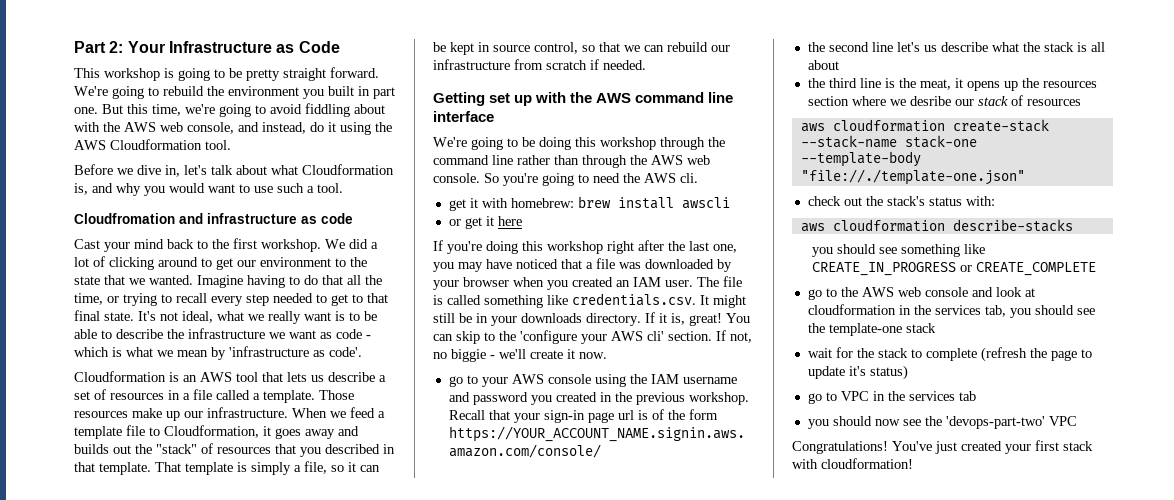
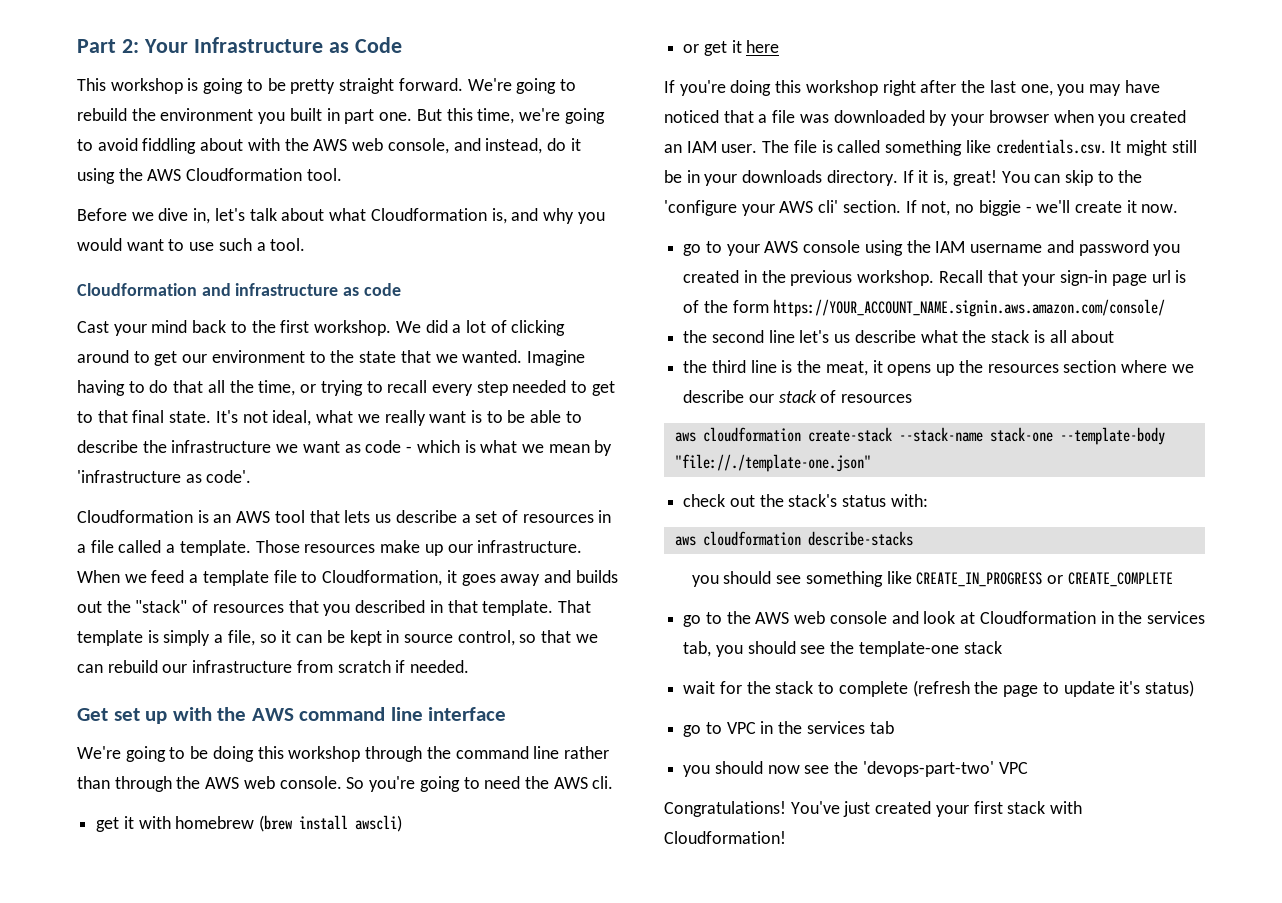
[74,213,175,224] Cloudfromation -> [77,283,197,296] Cloudformation
[433,92,485,106] Getting -> [77,708,108,721] Get
[510,196,730,209] homebrew: brew install awscli -> [175,815,403,832] homebrew (brew install awscli)
[909,96,951,106] desribe -> [683,390,745,403] describe
[807,304,896,315] cloudformation -> [979,611,1096,624] Cloudformation
[821,458,913,469] cloudformation! -> [664,831,786,844] Cloudformation!

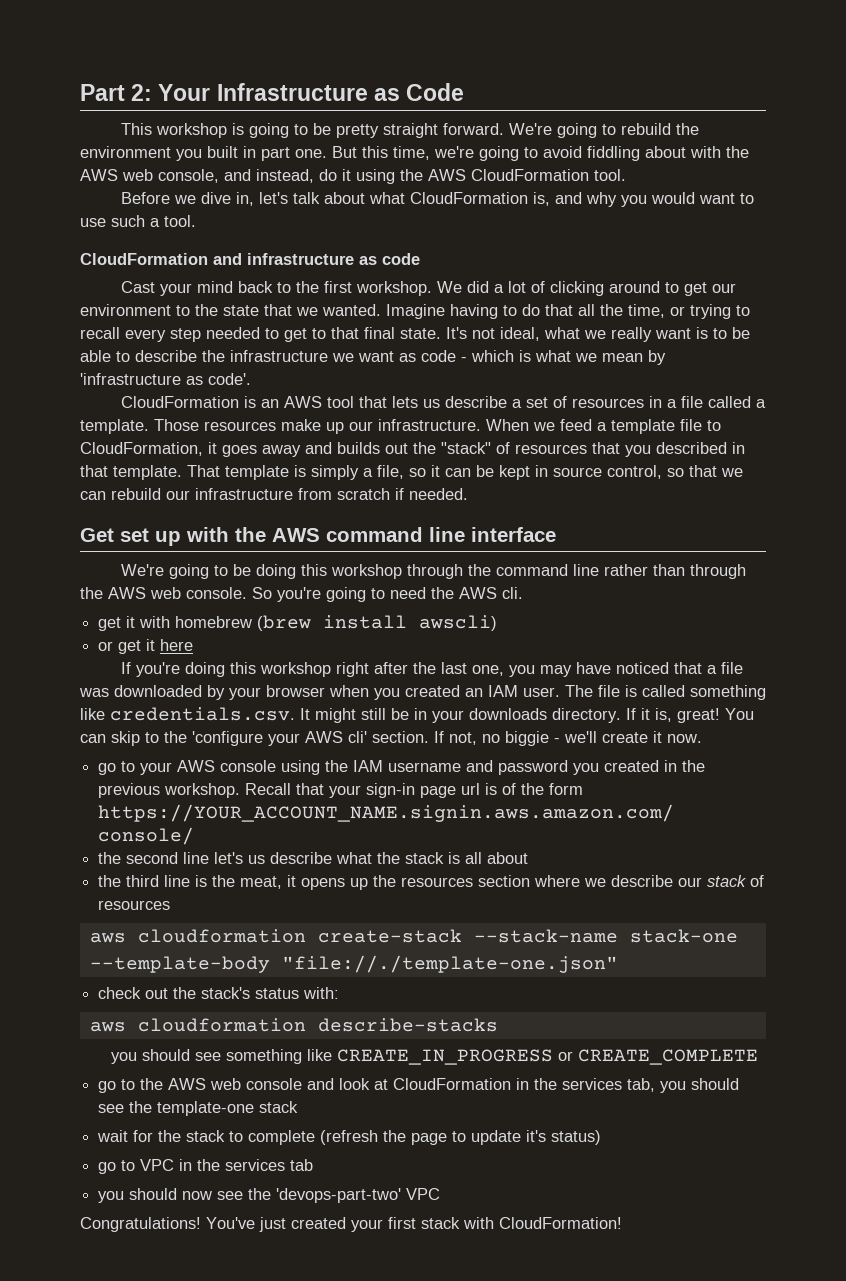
[186,168,303,181] Cloudformation -> [471,169,589,181] CloudFormation
[370,208,487,221] Cloudformation -> [409,192,528,204] CloudFormation
[77,283,197,296] Cloudformation -> [80,253,208,265] CloudFormation
[77,510,193,523] Cloudformation -> [120,396,239,408] CloudFormation
[322,570,443,586] Cloudformation, -> [80,442,203,456] CloudFormation,
[979,611,1096,624] Cloudformation -> [393,1078,512,1090] CloudFormation
[664,831,786,844] Cloudformation! -> [499,1217,622,1229] CloudFormation!

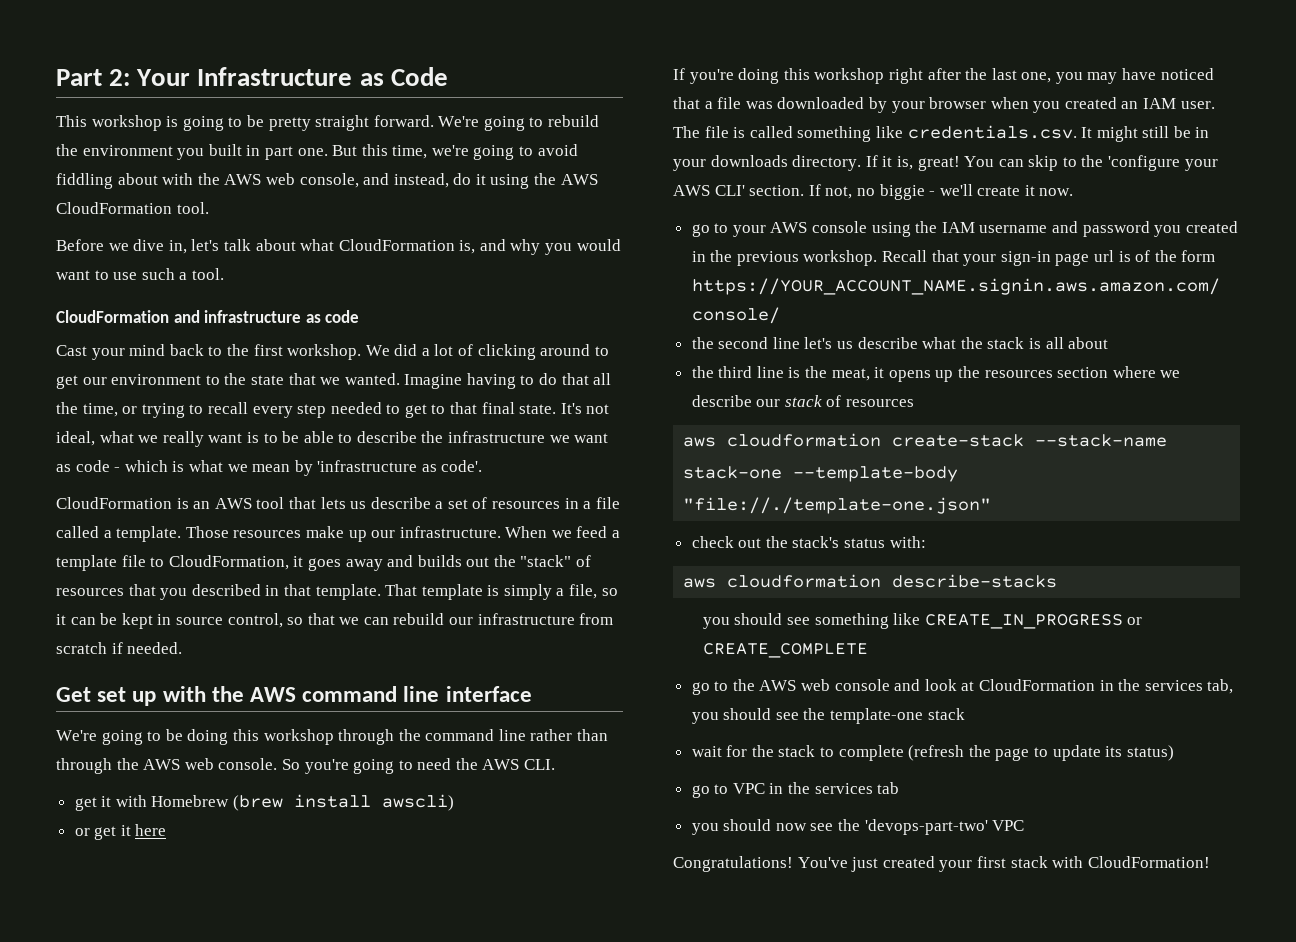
[502,587,523,599] cli. -> [524,759,556,770] CLI.
[175,616,253,628] homebrew -> [151,795,230,807] Homebrew
[348,731,367,743] cli' -> [714,185,745,196] CLI'
[526,1130,547,1142] it's -> [1105,746,1123,757] its

